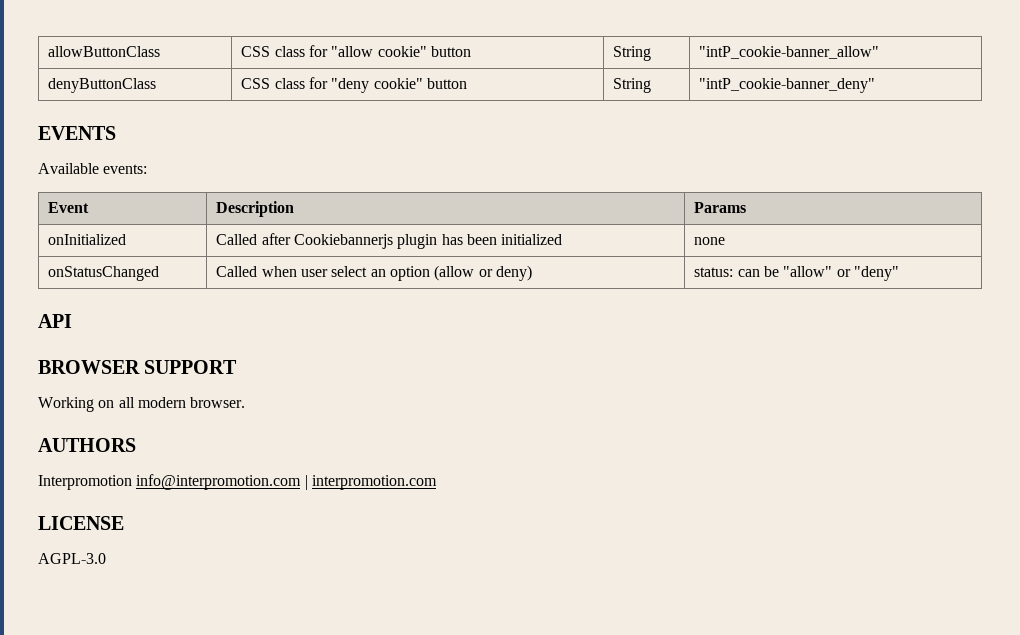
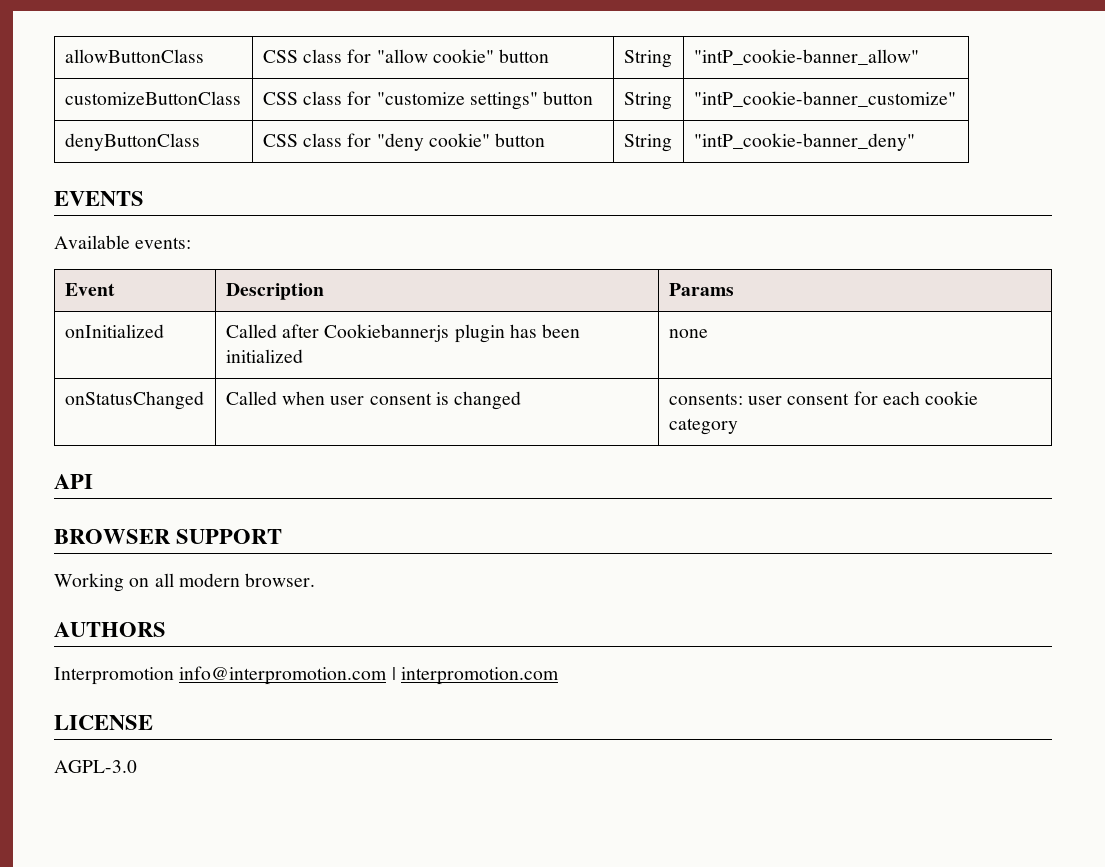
(880, 52) none -> [64,91,241,105] [262,91,594,110] [623,92,672,110] [693,91,956,107] // customizeButtonClass | CSS class for "customize settings" button | String | "intP_cookie-banner_customize"
[331,265,532,281] [694,266,899,281] select an option (allow or deny) | status: can be "allow" or "deny" -> [369,391,522,410] [668,391,979,405] [668,418,738,435] consent is changed | consents: user consent for each cookie category

